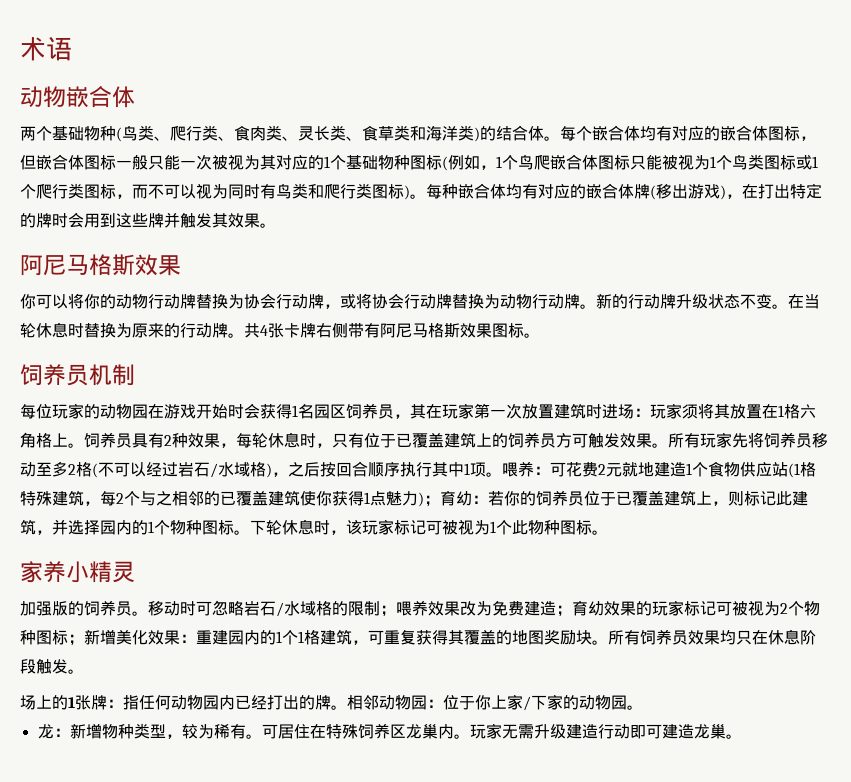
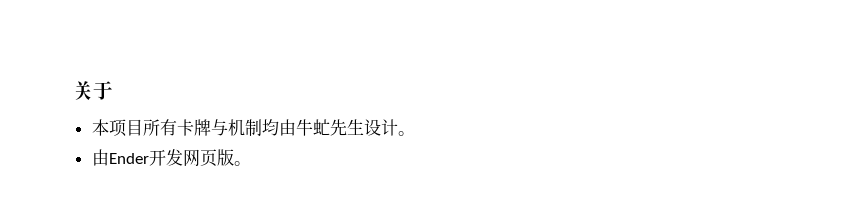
[20,36,72,61] [20,86,135,108] [20,125,816,142] [20,154,818,171] [20,183,822,200] [20,212,276,228] [20,254,181,276] [20,293,820,309] [20,322,540,338] [20,364,135,386] [20,403,816,419] [20,432,828,448] [20,461,816,478] [20,490,808,507] [20,519,608,535] [20,561,135,583] [20,600,820,617] [20,629,816,646] [20,659,84,674] [20,694,643,711] [37,723,726,739] 术语 // 动物嵌合体 // 两个基础物种(鸟类、爬行类、食肉类、灵长类、食草类和海洋类)的结合体。每个嵌合体均有对应的嵌合体图标，但嵌合体图标一般只能一次被视为其对应的1个基础物种图标(例如，1个鸟爬嵌合体图标只能被视为1个鸟类图标或1个爬行类图标，而不可以视为同时有鸟类和爬行类图标)。每种嵌合体均有对应的嵌合体牌(移出游戏)，在打出特定的牌时会用到这些牌并触发其效果。 // 阿尼马格斯效果 // 你可以将你的动物行动牌替换为协会行动牌，或将协会行动牌替换为动物行动牌。新的行动牌升级状态不变。在当轮休息时替换为原来的行动牌。共4张卡牌右侧带有阿尼马格斯效果图标。 // 饲养员机制 // 每位玩家的动物园在游戏开始时会获得1名园区饲养员，其在玩家第一次放置建筑时进场：玩家须将其放置在1格六角格上。饲养员具有2种效果，每轮休息时，只有位于已覆盖建筑上的饲养员方可触发效果。所有玩家先将饲养员移动至多2格(不可以经过岩石/水域格)，之后按回合顺序执行其中1项。喂养：可花费2元就地建造1个食物供应站(1格特殊建筑，每2个与之相邻的已覆盖建筑使你获得1点魅力)；育幼：若你的饲养员位于已覆盖建筑上，则标记此建筑，并选择园内的1个物种图标。下轮休息时，该玩家标记可被视为1个此物种图标。 // 家养小精灵 // 加强版的饲养员。移动时可忽略岩石/水域格的限制；喂养效果改为免费建造；育幼效果的玩家标记可被视为2个物种图标；新增美化效果：重建园内的1个1格建筑，可重复获得其覆盖的地图奖励块。所有饲养员效果均只在休息阶段触发。 // 场上的1张牌：指任何动物园内已经打出的牌。相邻动物园：位于你上家/下家的动物园。 // 龙：新增物种类型，较为稀有。可居住在特殊饲养区龙巢内。玩家无需升级建造行动即可建造龙巢 -> [73,81,113,100] [91,119,415,137] [91,149,234,167] 关于 // 本项目所有卡牌与机制均由牛虻先生设计。 // 由Ender开发网页版

